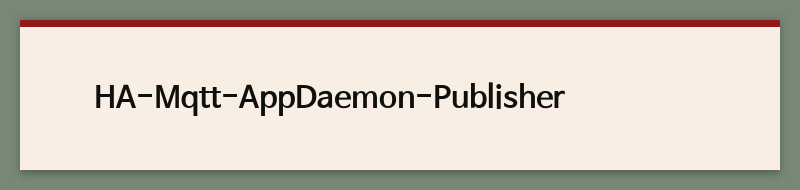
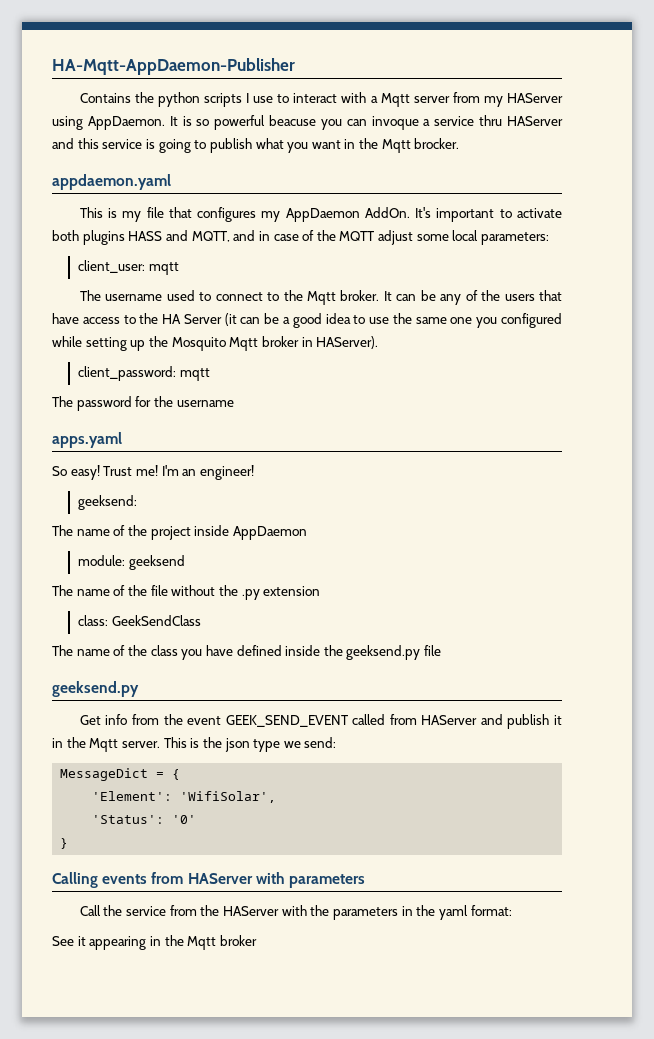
(565, 99) none -> [79,92,564,107] [52,115,564,130] [52,138,460,153] [52,174,171,190] [79,207,563,222] [52,230,550,245] [77,260,179,275] [79,290,562,305] [52,313,562,328] [52,336,379,351] [77,366,210,381] [52,396,234,411] [52,432,122,448] [52,465,254,480] [77,495,137,510] [52,525,307,540] [77,555,185,570] [52,585,321,600] [77,615,201,626] [52,645,442,660] [52,681,139,697] [79,714,562,729] [52,737,337,752] [60,768,181,781] [92,791,277,803] [92,815,197,824] [60,838,69,849] [52,872,365,888] [79,905,512,920] [52,935,257,950] // Contains the python scripts I use to interact with a Mqtt server from my HAServer using AppDaemon. It is so powerful beacuse you can invoque a service thru HAServer and this service is going to publish what you want in the Mqtt brocker. // appdaemon.yaml // This is my file that configures my AppDaemon AddOn. It's important to activate both plugins HASS and MQTT, and in case of the MQTT adjust some local parameters: // client_user: mqtt // The username used to connect to the Mqtt broker. It can be any of the users that have access to the HA Server (it can be a good idea to use the same one you configured while setting up the Mosquito Mqtt broker in HAServer). // client_password: mqtt // The password for the username // apps.yaml // So easy! Trust me! I'm an engineer! // geeksend: // The name of the project inside AppDaemon // module: geeksend // The name of the file without the .py extension // class: GeekSendClass // The name of the class you have defined inside the geeksend.py file // geeksend.py // Get info from the event GEEK_SEND_EVENT called from HAServer and publish it in the Mqtt server. This is the json type we send: // MessageDict = { // 'Element': 'WifiSolar', // 'Status': '0' // } // Calling events from HAServer with parameters // Call the service from the HAServer with the parameters in the yaml format: // See it appearing in the Mqtt broker

